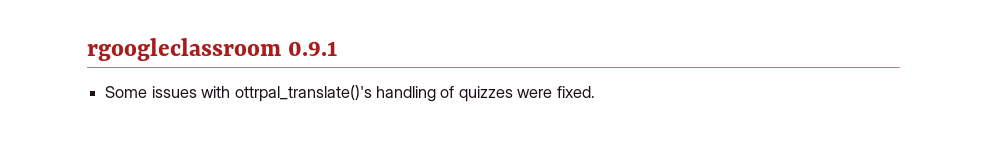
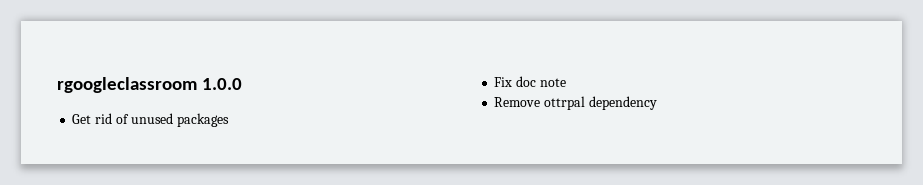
[288,41,339,56] [105,85,595,102] 0.9.1 // Some issues with ottrpal_translate()'s handling of quizzes were fixed. -> [201,78,242,90] [72,113,229,127] [494,76,566,87] [494,96,657,110] 1.0.0 // Get rid of unused packages // Fix doc note // Remove ottrpal dependency

